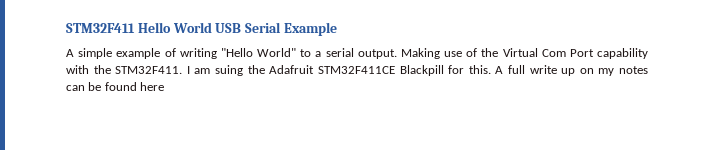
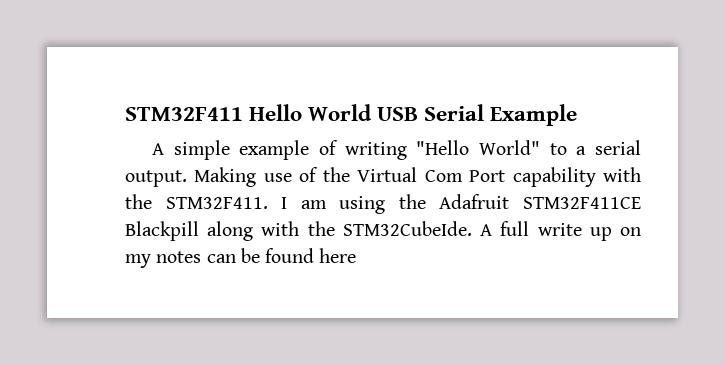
[215,65,244,76] suing -> [339,196,386,214] using
[448,65,491,74] for this. -> [207,221,472,241] along with the STM32CubeIde.

